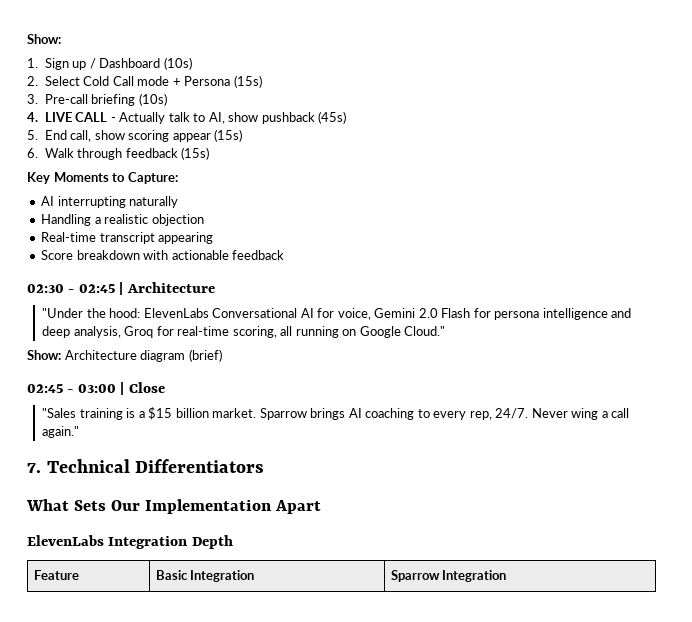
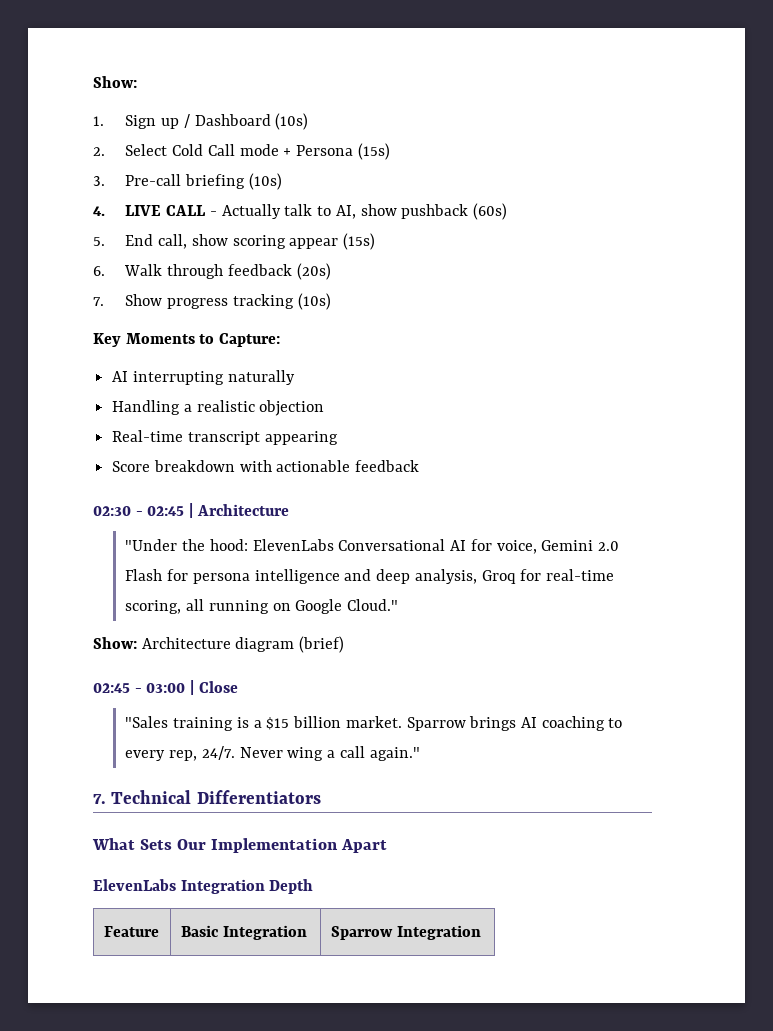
[318,111,347,124] (45s) -> [472,203,507,220] (60s)
[181,147,210,160] (15s) -> [296,263,331,280] [93,293,331,310] (20s) // 7. Show progress tracking (10s)

